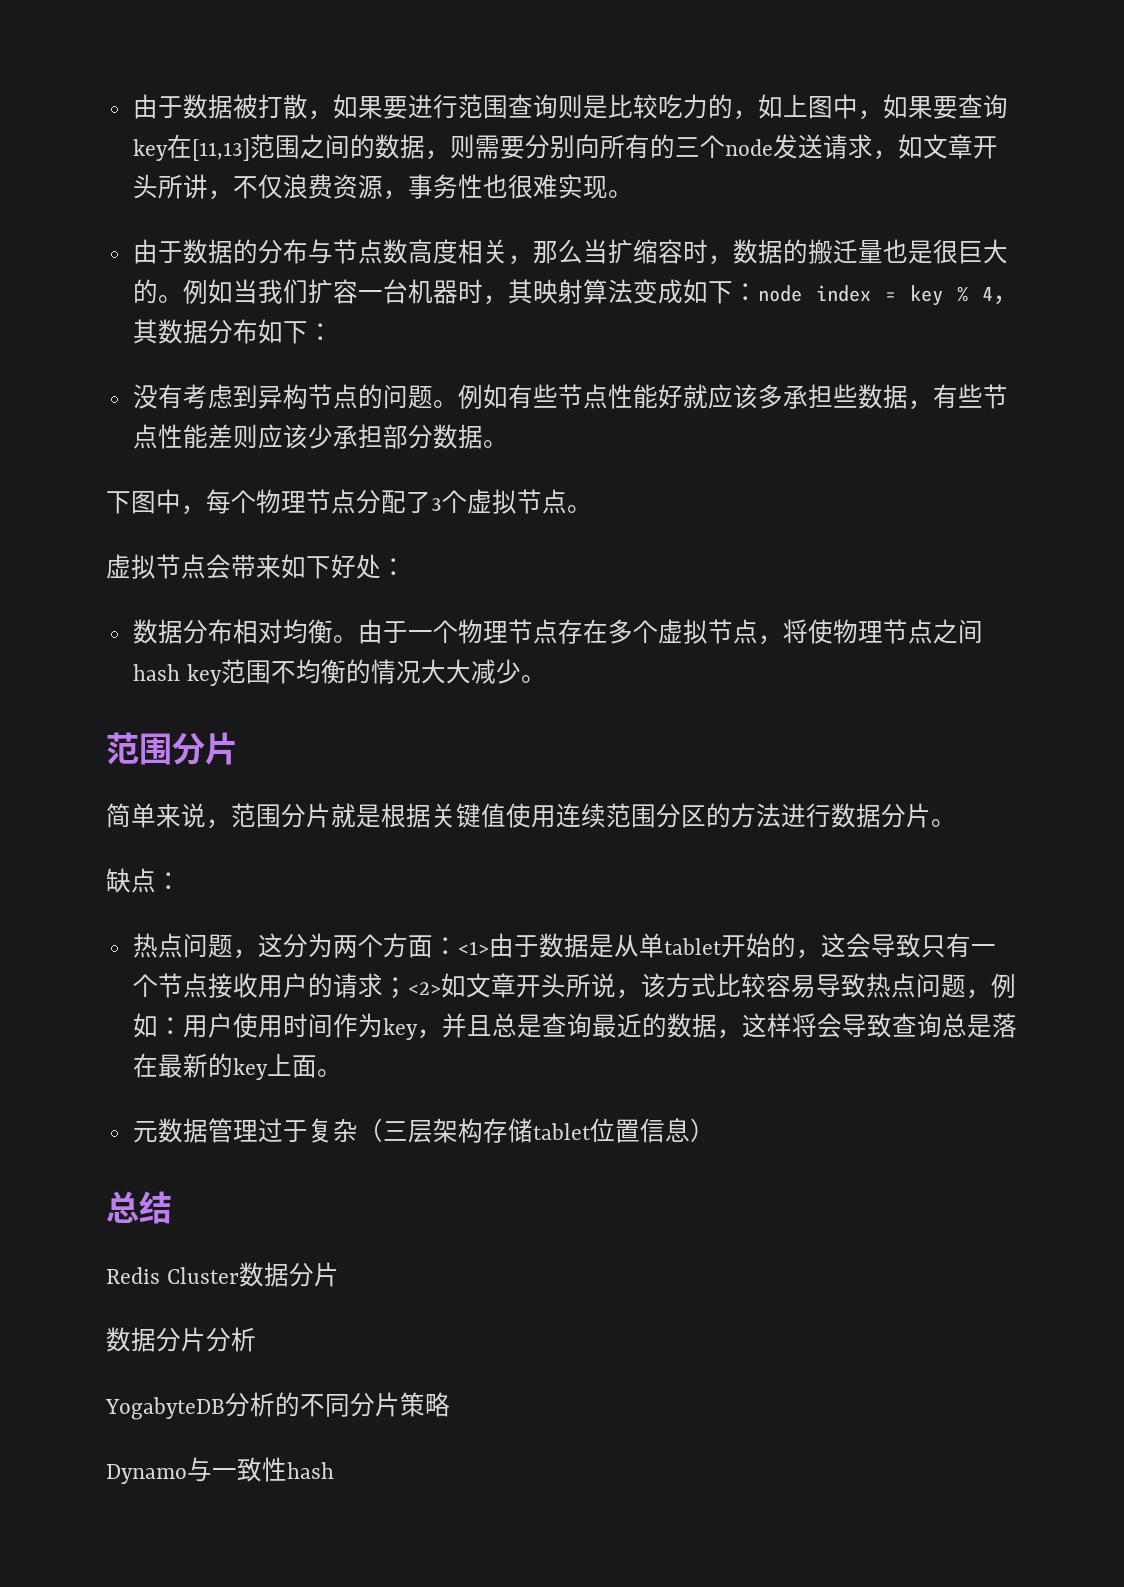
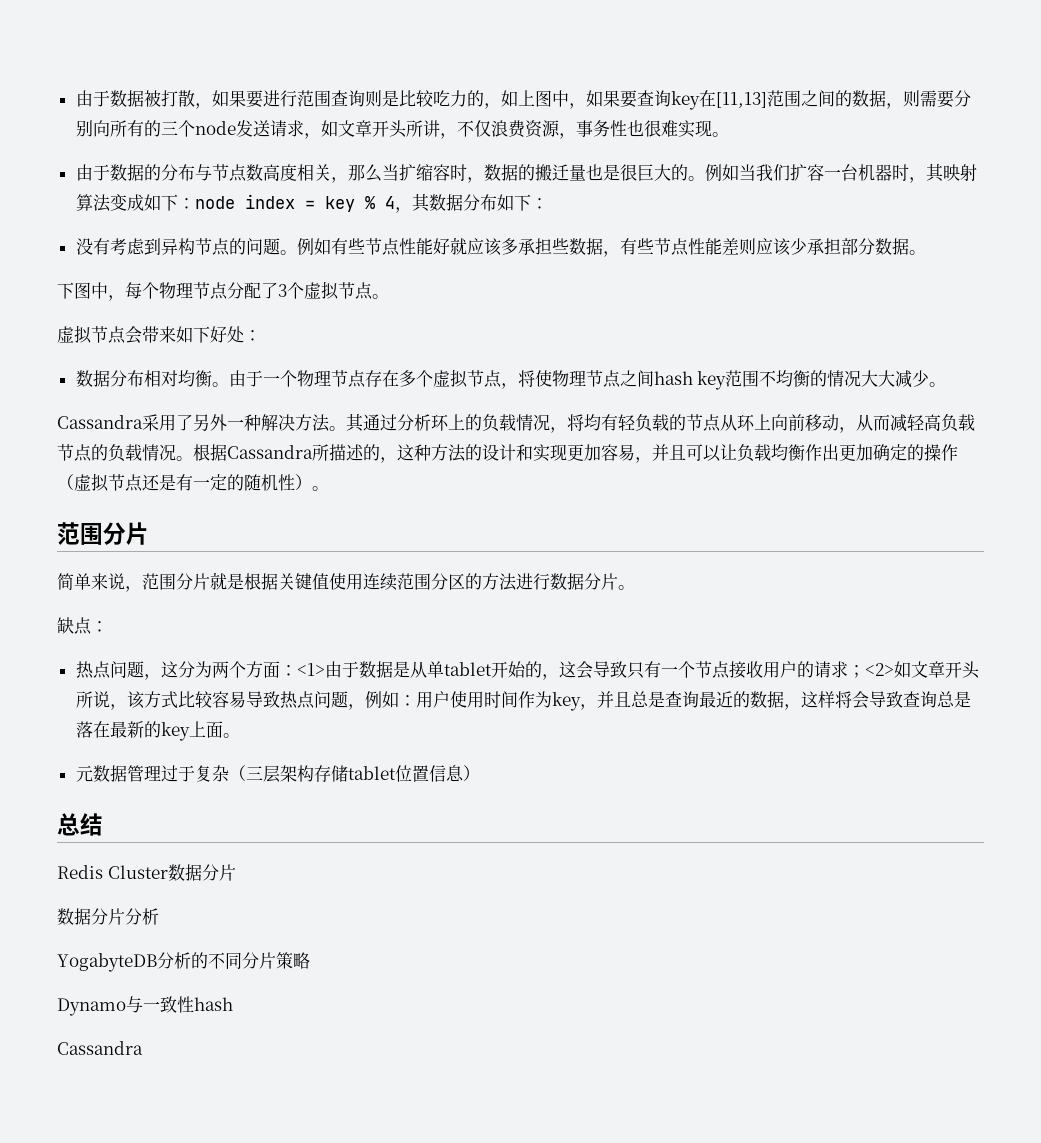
(546, 679) none -> [57,413,975,433] [57,444,958,463] [57,473,329,492] // Cassandra采用了另外一种解决方法。其通过分析环上的负载情况，将均有轻负载的节点从环上向前移动，从而减轻高负载节点的负载情况。根据Cassandra所描述的，这种方法的设计和实现更加容易，并且可以让负载均衡作出更加确定的操作（虚拟节点还是有一定的随机性）。
(334, 1470) none -> [57,1041,143,1055] // Cassandra

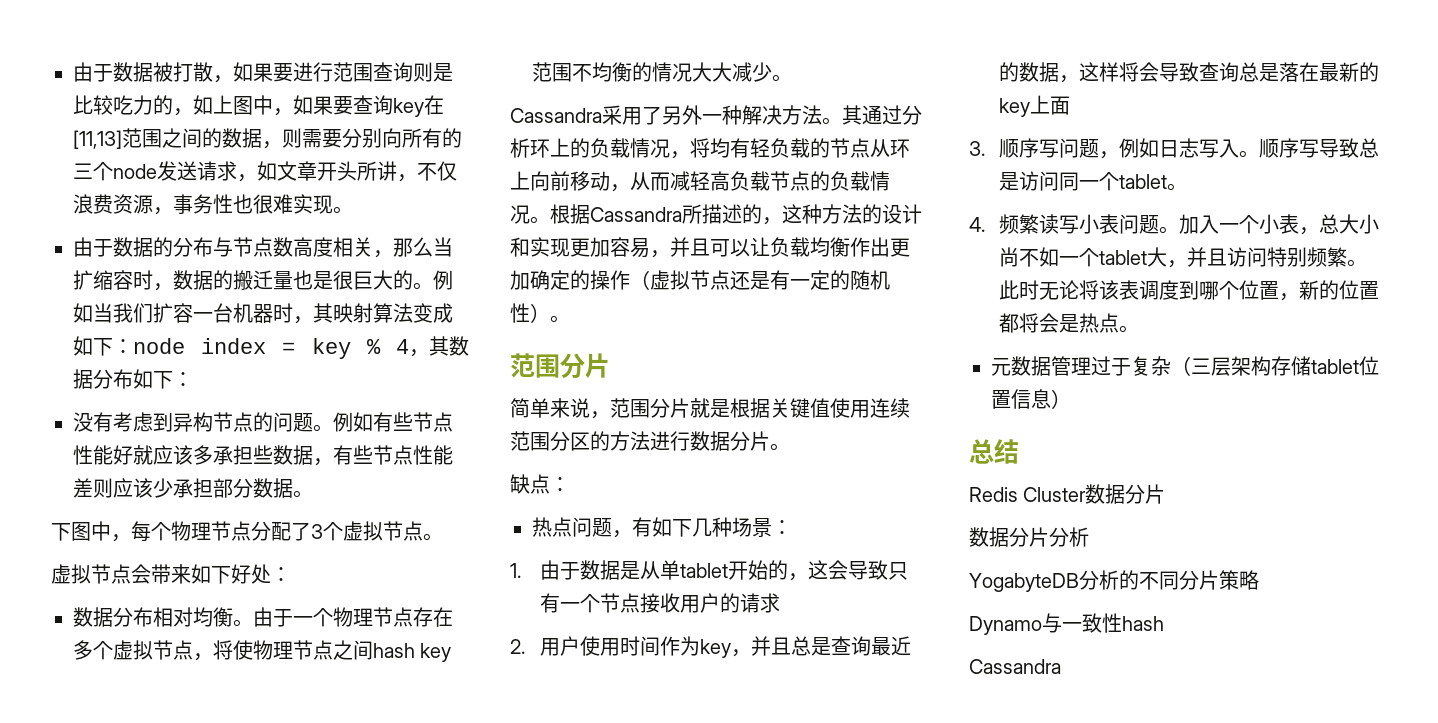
[160,661,325,678] 这分为两个方面：<1> -> [632,517,792,537] [510,563,521,578] 有如下几种场景： // 1.
[847,661,980,679] [75,691,416,710] ；<2>如文章开头所说，该方式比较容易导致热点问题，例如： -> [510,639,525,654] // 2.
(223, 729) none -> [969,138,1380,159] [999,171,1188,191] [969,214,1380,235] [999,247,1368,268] [999,280,1380,301] [999,313,1120,333] // 3.顺序写问题，例如日志写入。顺序写导致总是访问同一个tablet。 // 4.频繁读写小表问题。加入一个小表，总大小尚不如一个tablet大，并且访问特别频繁。此时无论将该表调度到哪个位置，新的位置都将会是热点

